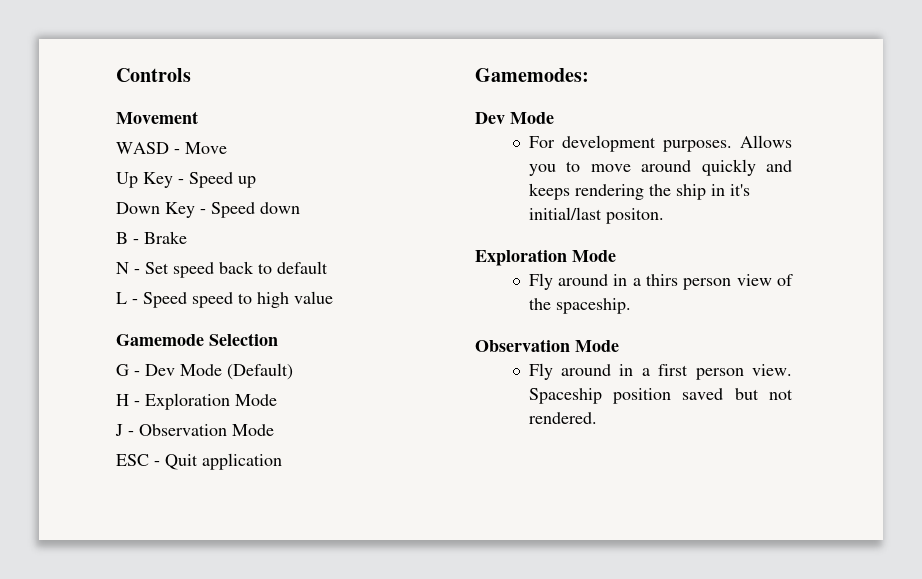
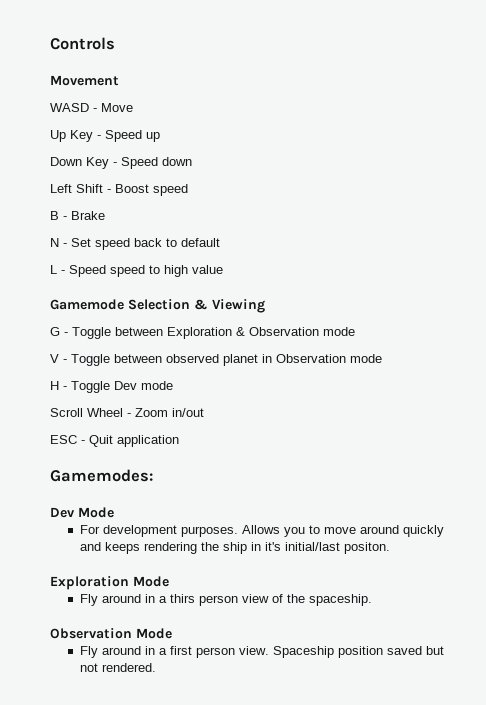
(300, 208) none -> [50,184,188,196] // Left Shift - Boost speed
(278, 339) none -> [194,299,265,313] & Viewing
[145,363,293,380] [116,393,277,410] [115,424,274,436] Dev Mode (Default) // H - Exploration Mode // J - Observation Mode -> [72,327,355,339] [50,354,382,366] [50,381,173,393] [50,408,204,417] Toggle between Exploration & Observation mode // V - Toggle between observed planet in Observation mode // H - Toggle Dev mode // Scroll Wheel - Zoom in/out

